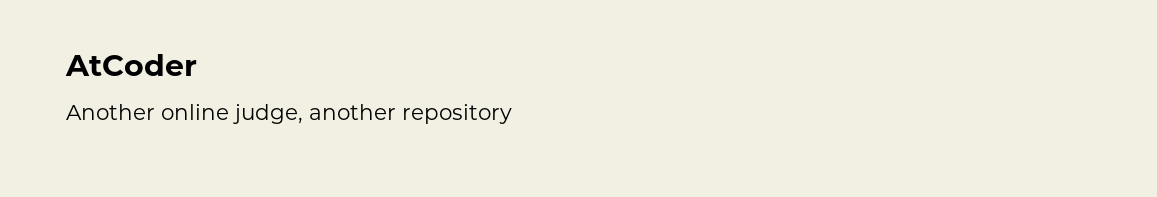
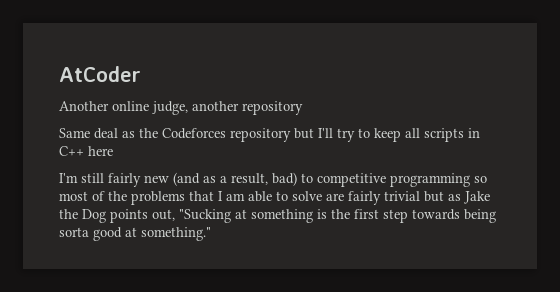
(512, 114) none -> [59,128,480,142] [59,146,113,156] [59,172,487,187] [59,191,490,205] [59,209,496,223] [59,227,211,241] // Same deal as the Codeforces repository but I'll try to keep all scripts in C++ here // I'm still fairly new (and as a result, bad) to competitive programming so most of the problems that I am able to solve are fairly trivial but as Jake the Dog points out, "Sucking at something is the first step towards being sorta good at something."

